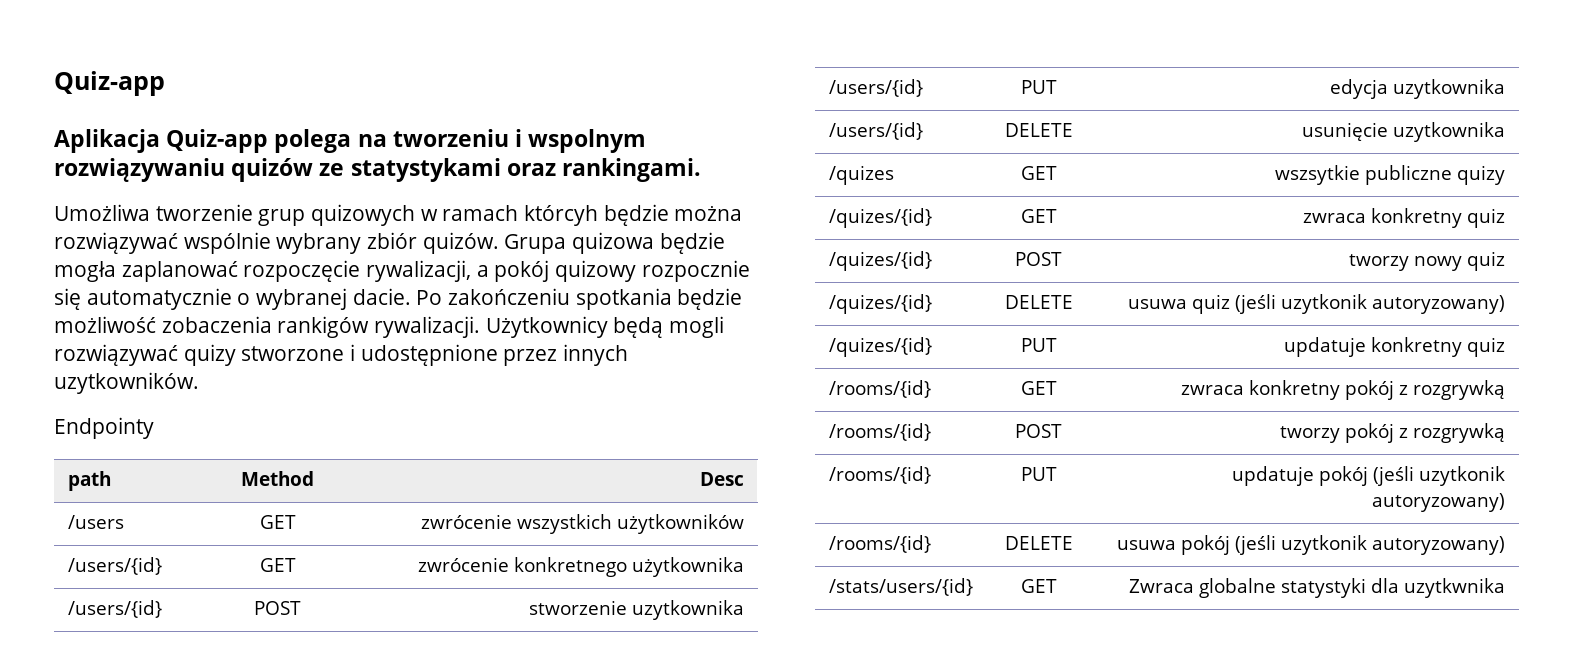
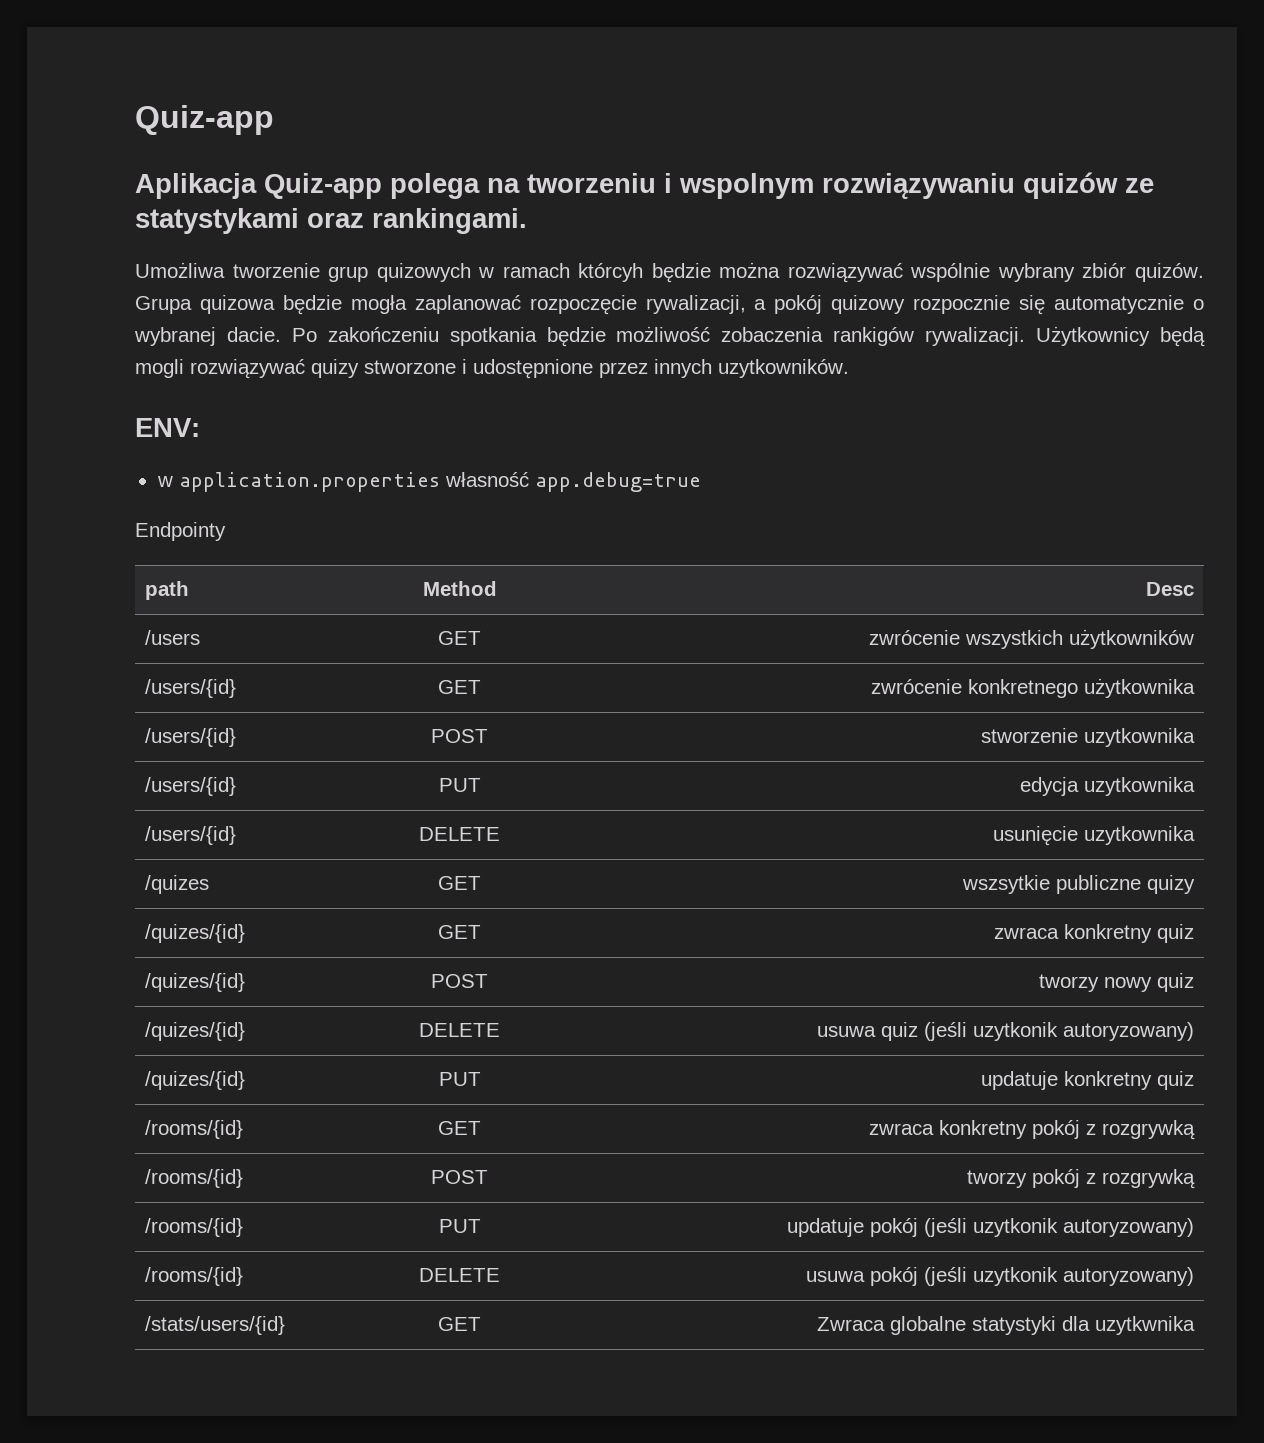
(199, 383) none -> [135,418,200,437] [156,472,701,492] // ENV: // w application.properties własność app.debug=true

